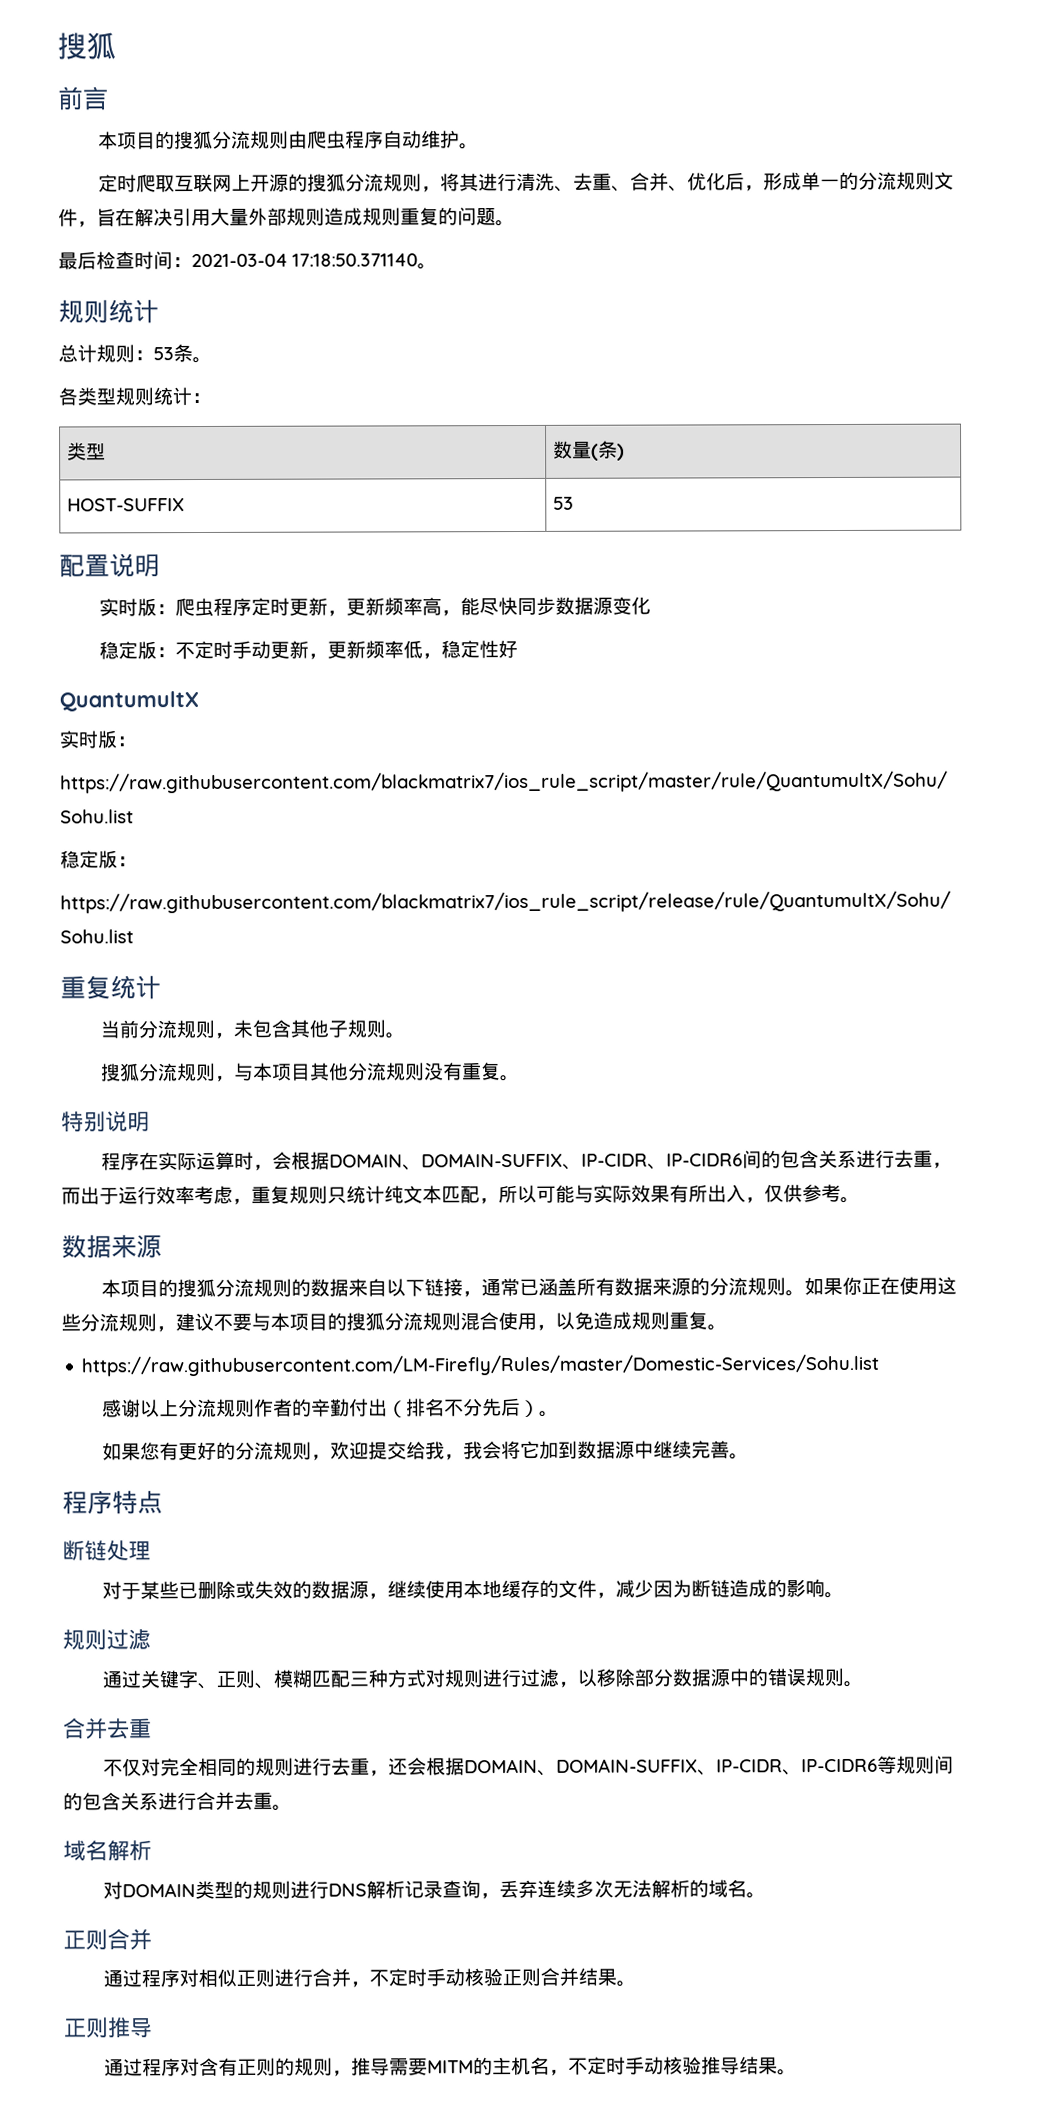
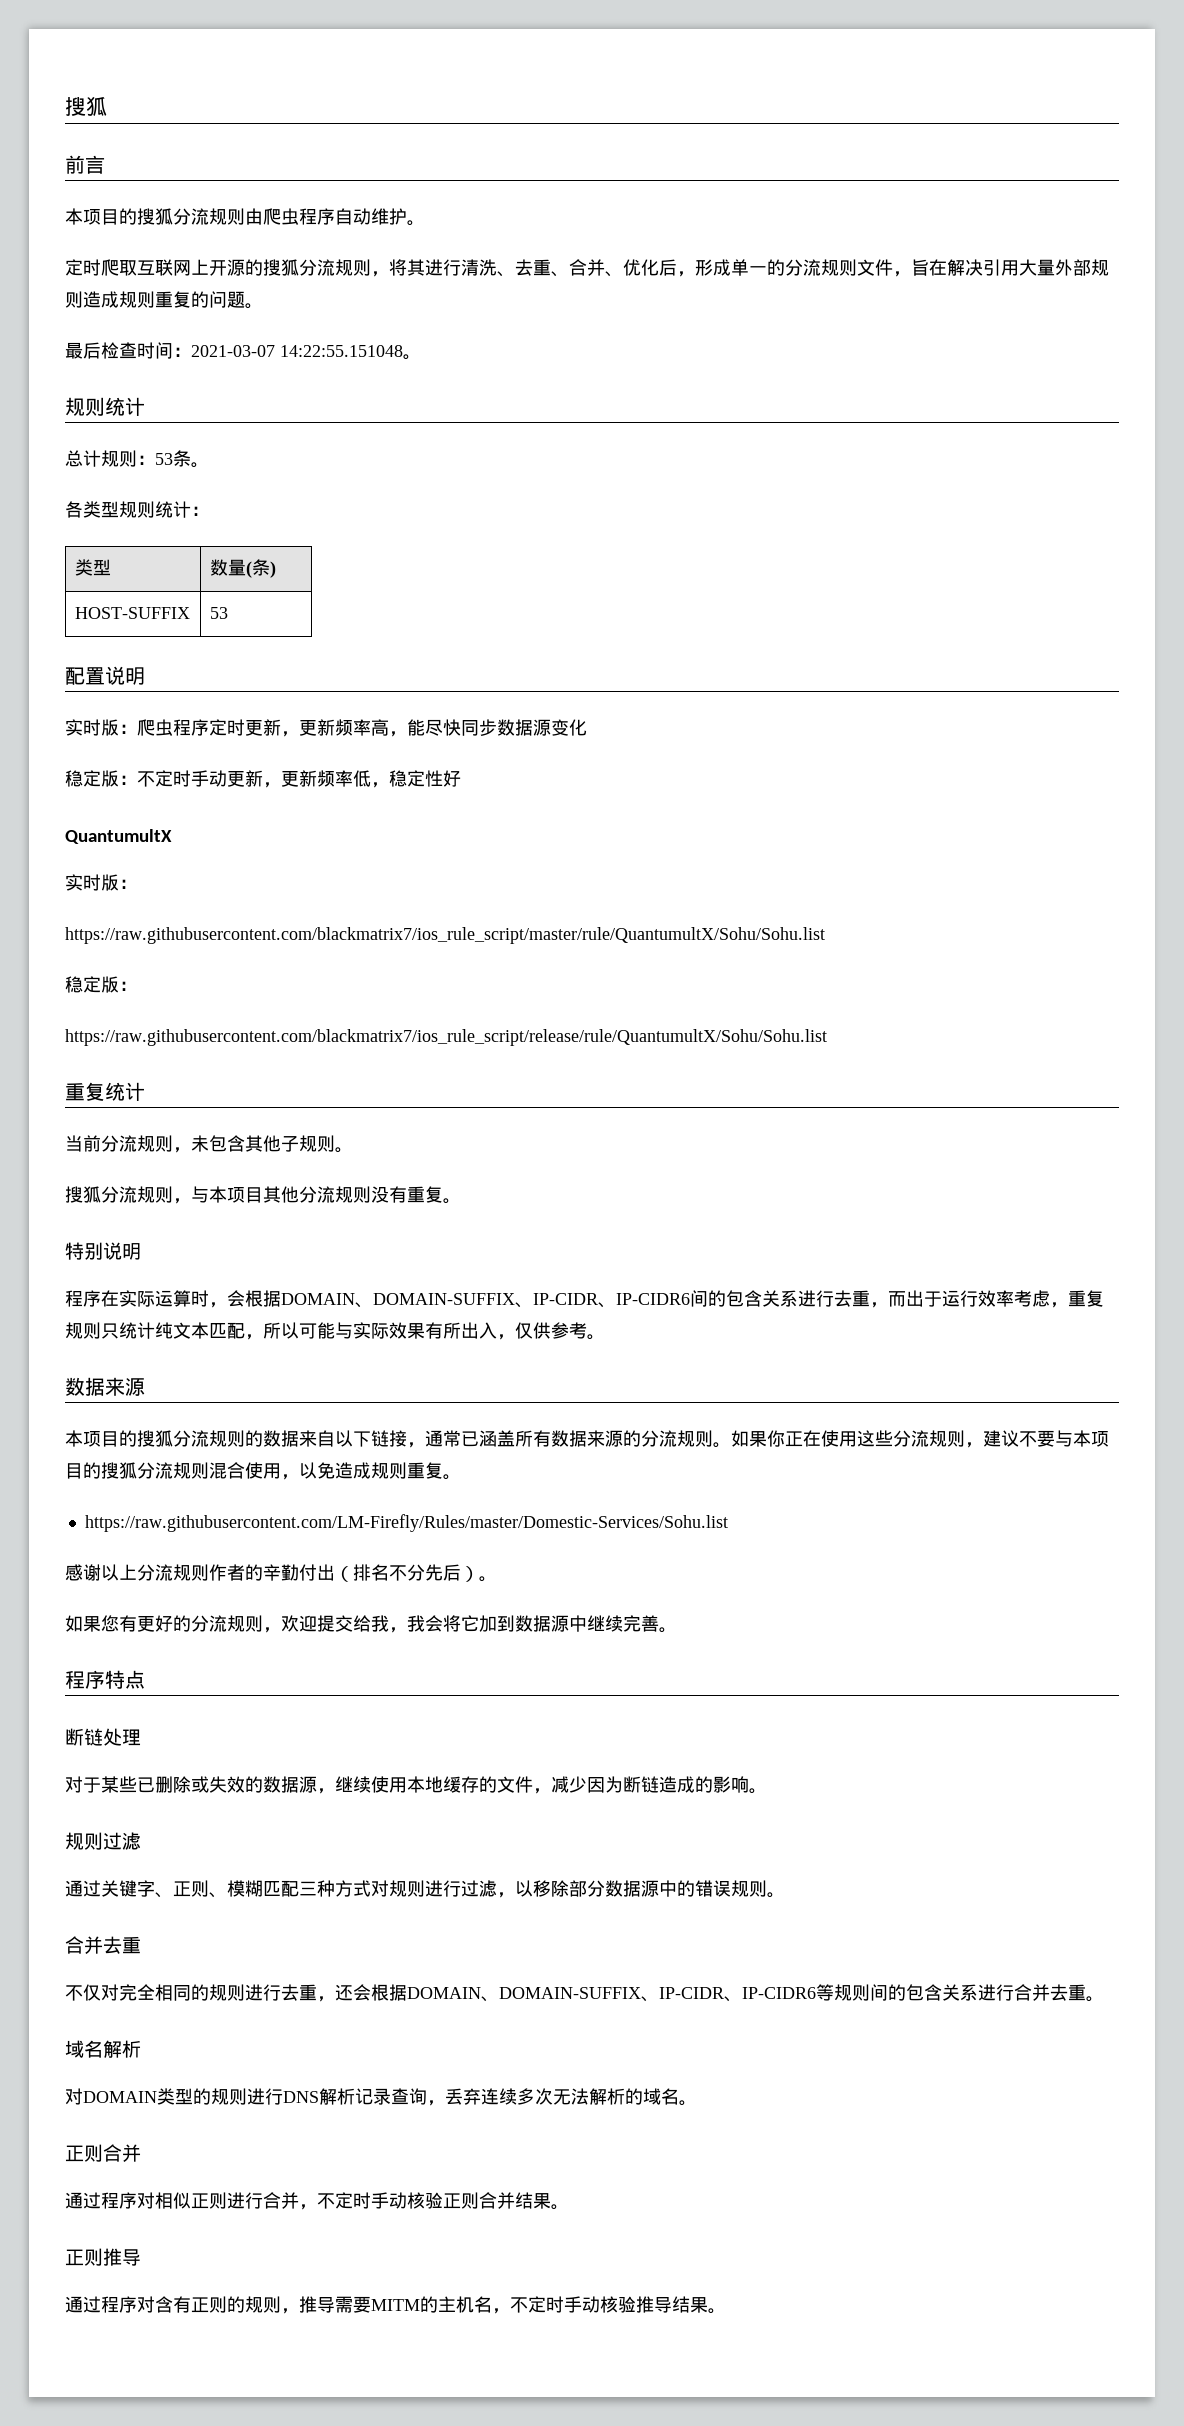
[191,253,418,268] 2021-03-04 17:18:50.371140 -> [191,345,403,357] 2021-03-07 14:22:55.151048

